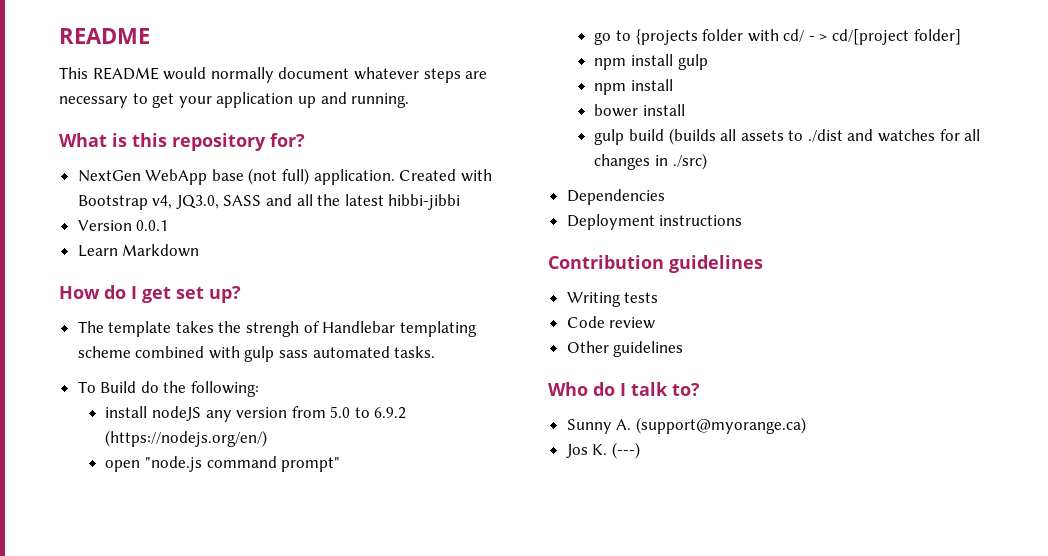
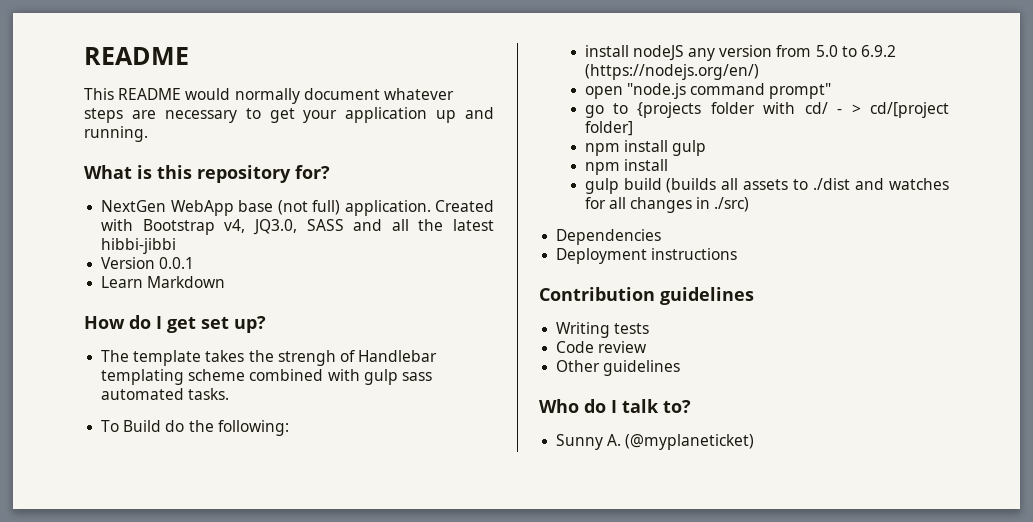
[594,104,685,117] // bower install -> (668, 165) none
[635,417,806,434] [565,442,640,459] (support@myorange.ca) // Jos K. (---) -> [625,434,755,450] (@myplaneticket)

